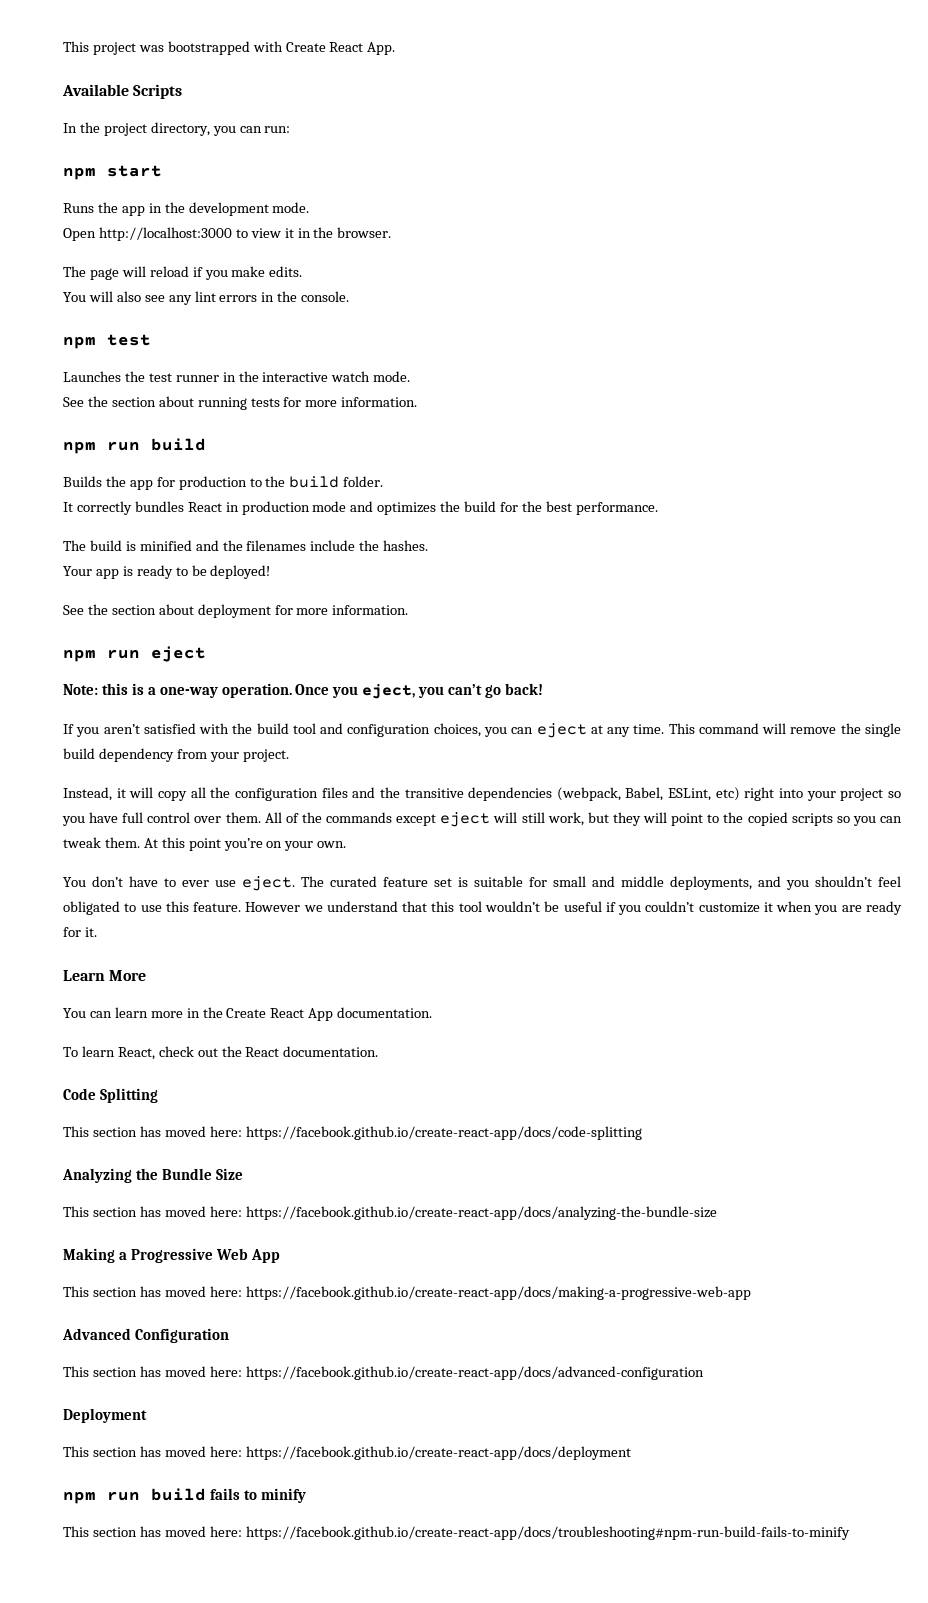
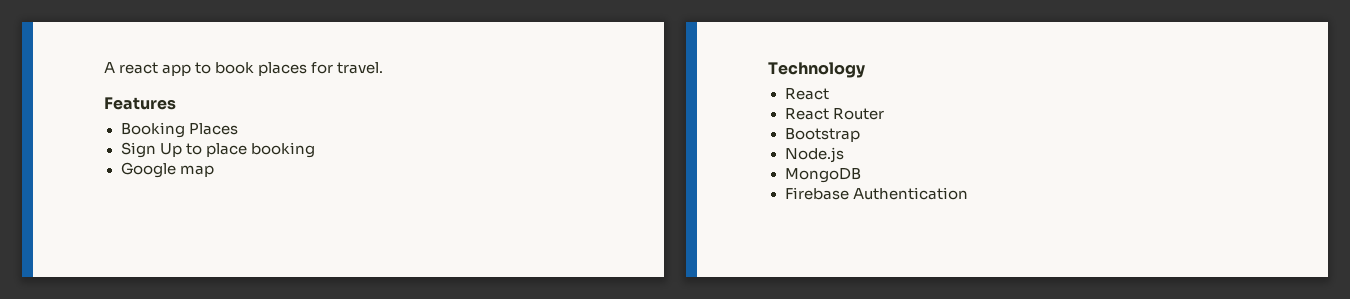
[63,41,396,55] [62,84,183,99] [63,122,291,136] [63,165,162,180] [63,202,310,216] [63,227,392,241] [63,266,303,280] [63,291,350,305] [63,334,151,349] [63,371,411,382] [63,396,418,410] [63,438,206,454] [63,476,384,490] [63,501,658,515] [63,540,429,551] [63,565,271,579] [63,604,409,618] [63,646,206,662] [63,683,543,699] [63,723,901,738] [63,748,289,762] [63,787,901,801] [62,812,903,827] [63,837,347,851] [63,876,901,891] [63,901,902,915] [63,927,97,937] [63,970,147,981] [63,1007,433,1021] [63,1046,379,1060] [63,1088,159,1103] [63,1126,642,1140] [62,1168,244,1183] [63,1206,717,1220] [63,1248,281,1263] [63,1286,751,1300] [62,1328,230,1343] [63,1366,704,1380] [63,1408,147,1423] [63,1446,631,1460] [63,1488,307,1504] [63,1526,850,1540] This project was bootstrapped with Create React App. // Available Scripts // In the project directory, you can run: // npm start // Runs the app in the development mode. // Open http://localhost:3000 to view it in the browser. // The page will reload if you make edits. // You will also see any lint errors in the console. // npm test // Launches the test runner in the interactive watch mode. // See the section about running tests for more information. // npm run build // Builds the app for production to the build folder. // It correctly bundles React in production mode and optimizes the build for the best performance. // The build is minified and the filenames include the hashes. // Your app is ready to be deployed! // See the section about deployment for more information. // npm run eject // Note: this is a one-way operation. Once you eject, you can’t go back! // If you aren’t satisfied with the build tool and configuration choices, you can eject at any time. This command will remove the single build dependency from your project. // Instead, it will copy all the configuration files and the transitive dependencies (webpack, Babel, ESLint, etc) right into your project so you have full control over them. All of the commands except eject will still work, but they will point to the copied scripts so you can tweak them. At this point you’re on your own. // You don’t have to ever use eject. The curated feature set is suitable for small and middle deployments, and you shouldn’t feel obligated to use this feature. However we understand that this tool wouldn’t be useful if you couldn’t customize it when you are ready for it. // Learn More // You can learn more in the Create React App documentation. // To learn React, check out the React documentation. // Code Splitting // This section has moved here: https://facebook.github.io/create-react-app/docs/code-splitting // Analyzing the Bundle Size // This section has moved here: https://facebook.github.io/create-react-app/docs/analyzing-the-bundle-size // Making a Progressive Web App // This section has moved here: https://facebook.github.io/create-react-app/docs/making-a-progressive-web-app // Advanced Configuration // This section has moved here: https://facebook.github.io/create-react-app/docs/advanced-configuration // Deployment // This section has moved here: https://facebook.github.io/create-react-app/docs/deployment // npm run build fails to minify // This section has moved here: https://facebook.github.io/create-react-app/docs/troubleshooting#npm-run-build-fails-to-minify -> [104,62,384,76] [104,97,176,110] [120,122,238,138] [120,142,315,158] [120,162,214,178] [768,62,865,78] [784,88,829,100] [784,108,884,120] [784,128,860,142] [784,147,844,163] [784,168,861,183] [784,187,968,200] A react app to book places for travel. // Features // Booking Places // Sign Up to place booking // Google map // Technology // React // React Router // Bootstrap // Node.js // MongoDB // Firebase Authentication

